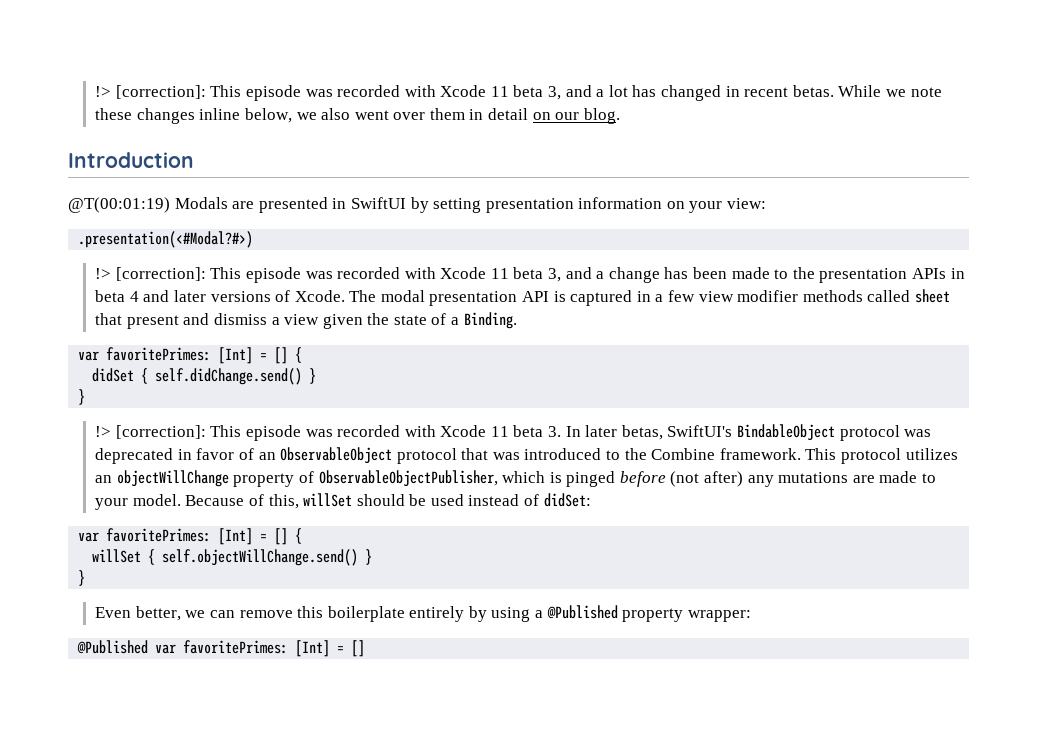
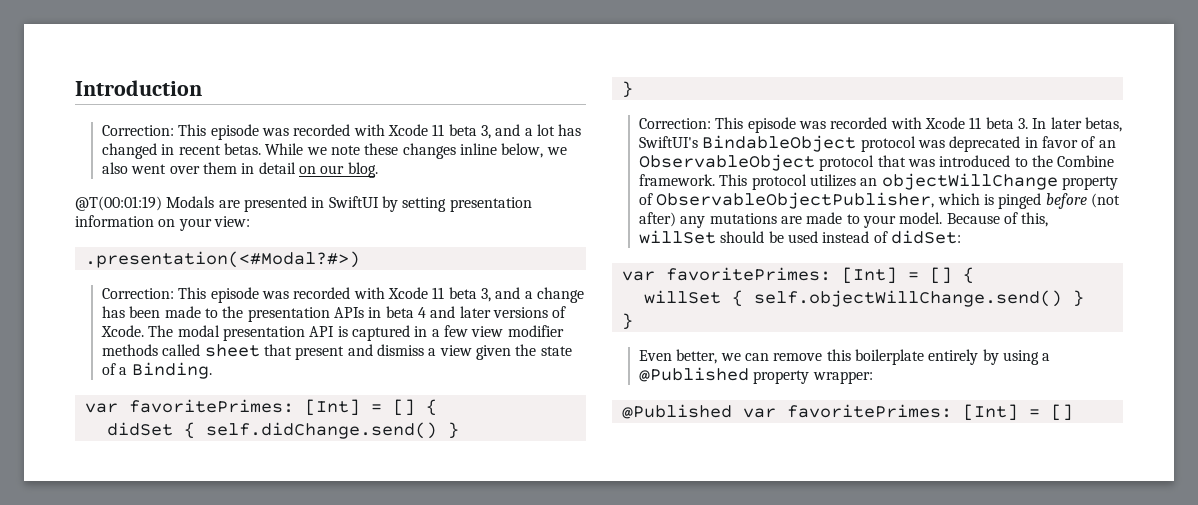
[95,85,206,99] !> [correction]: -> [75,80,202,96] [102,125,175,136] Introduction // Correction:
[68,152,194,168] // Introduction -> (378, 170) none
[95,267,206,281] !> [correction]: -> [102,288,175,299] Correction:
[95,425,206,439] !> [correction]: -> [639,118,712,129] Correction:

